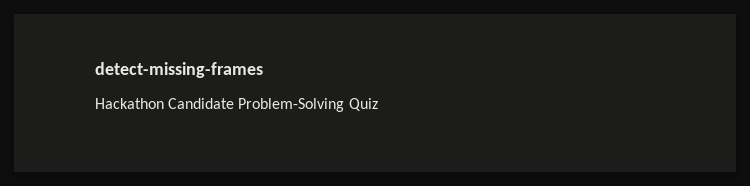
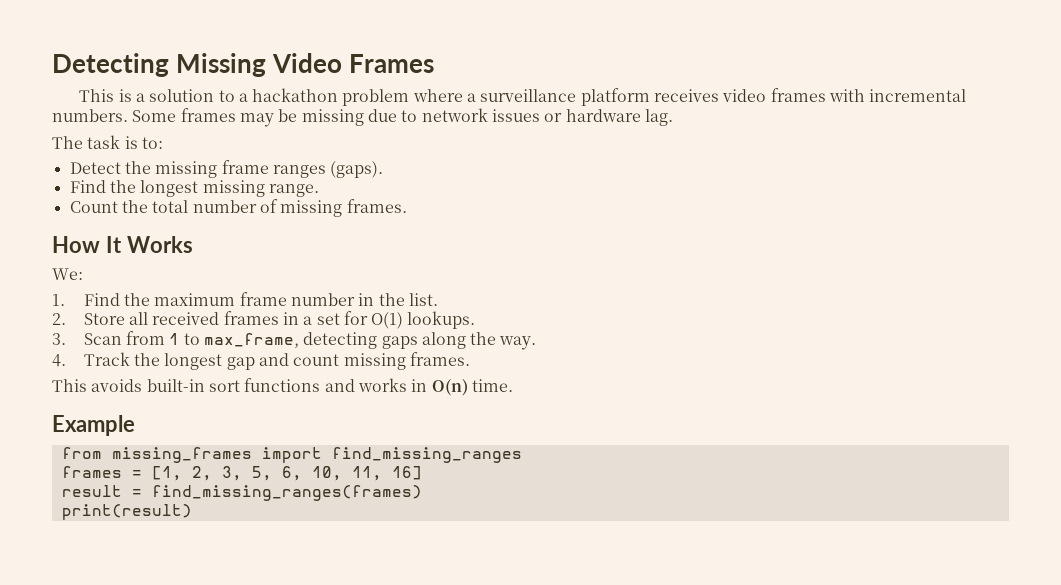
[95,62,263,78] [95,98,378,112] detect-missing-frames // Hackathon Candidate Problem-Solving Quiz -> [52,53,434,77] [79,88,967,106] [52,108,673,127] [52,135,163,149] [69,160,384,178] [69,180,319,197] [69,199,407,217] [52,236,193,253] [52,268,83,280] [52,292,438,306] [52,311,476,329] [52,331,537,350] [52,352,470,370] [52,378,513,396] [52,415,135,436] [61,447,522,463] [61,466,422,481] [61,485,422,501] [61,504,192,520] Detecting Missing Video Frames // This is a solution to a hackathon problem where a surveillance platform receives video frames with incremental numbers. Some frames may be missing due to network issues or hardware lag. // The task is to: // Detect the missing frame ranges (gaps). // Find the longest missing range. // Count the total number of missing frames. // How It Works // We: // 1. Find the maximum frame number in the list. // 2. Store all received frames in a set for O(1) lookups. // 3. Scan from 1 to max_frame, detecting gaps along the way. // 4. Track the longest gap and count missing frames. // This avoids built-in sort functions and works in O(n) time. // Example // from missing_frames import find_missing_ranges // frames = [1, 2, 3, 5, 6, 10, 11, 16] // result = find_missing_ranges(frames) // print(result)

